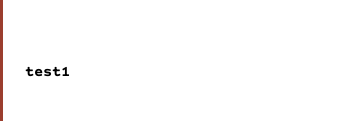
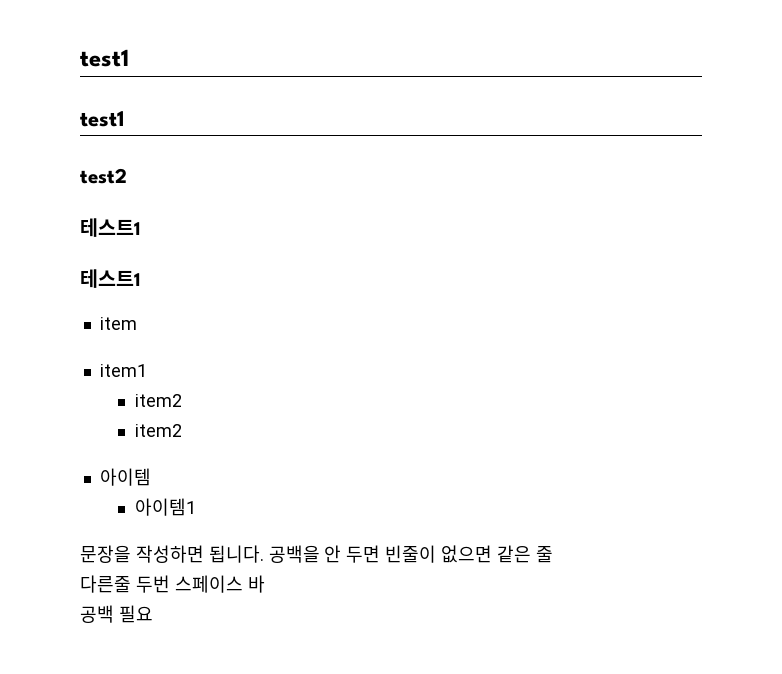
[25,66,70,77] test1 -> [80,49,129,67] [80,111,124,127] [80,168,127,184] [80,218,140,237] [80,269,140,288] [99,317,137,330] [99,364,147,377] [134,394,182,407] [134,424,182,437] [99,468,151,486] [134,498,196,516] [80,545,553,563] [80,575,265,593] [80,605,153,623] test1 // test1 // test2 // 테스트1 // 테스트1 // item // item1 // item2 // item2 // 아이템 // 아이템1 // 문장을 작성하면 됩니다. 공백을 안 두면 빈줄이 없으면 같은 줄 // 다른줄 두번 스페이스 바 // 공백 필요

